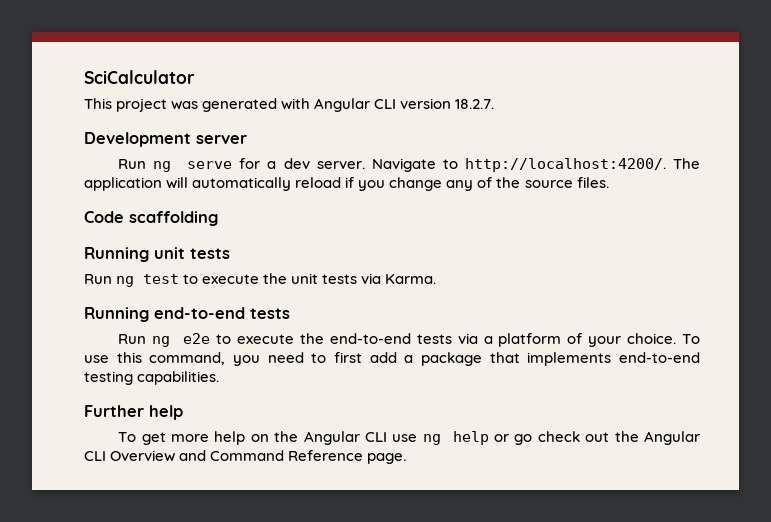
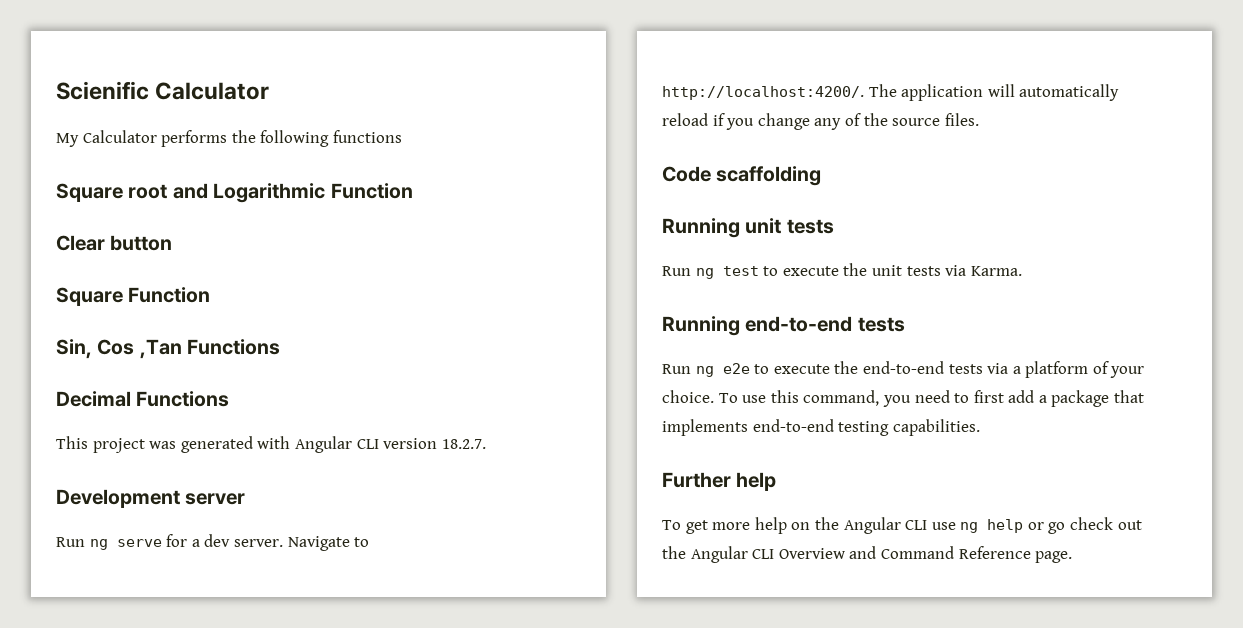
[84,70,195,84] SciCalculator -> [56,81,270,100] [56,130,402,147] [56,183,413,203] [56,235,173,251] [56,287,211,306] [56,339,281,359] [56,391,230,407] Scienific Calculator // My Calculator performs the following functions // Square root and Logarithmic Function // Clear button // Square Function // Sin, Cos ,Tan Functions // Decimal Functions

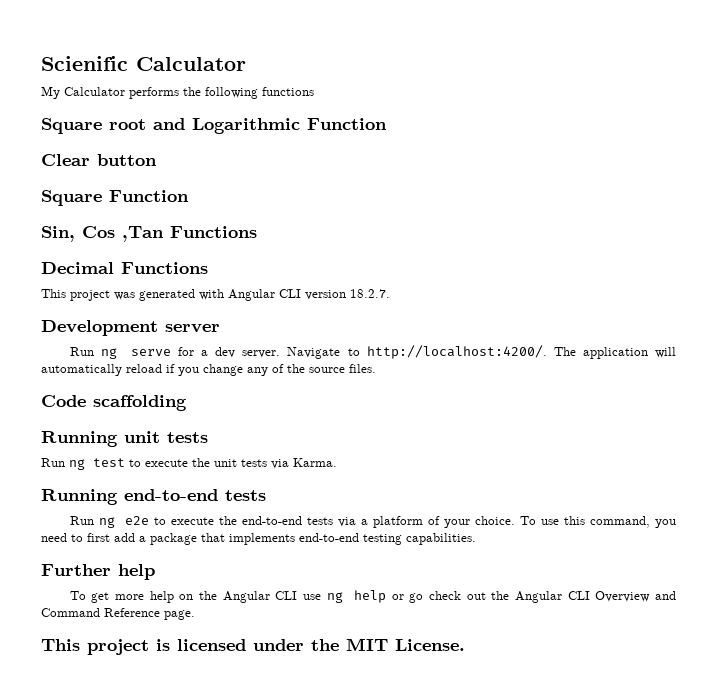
(1073, 557) none -> [41,638,465,655] // This project is licensed under the MIT License.

